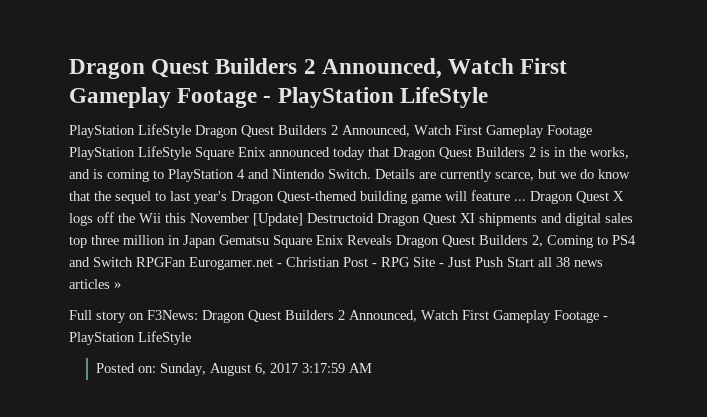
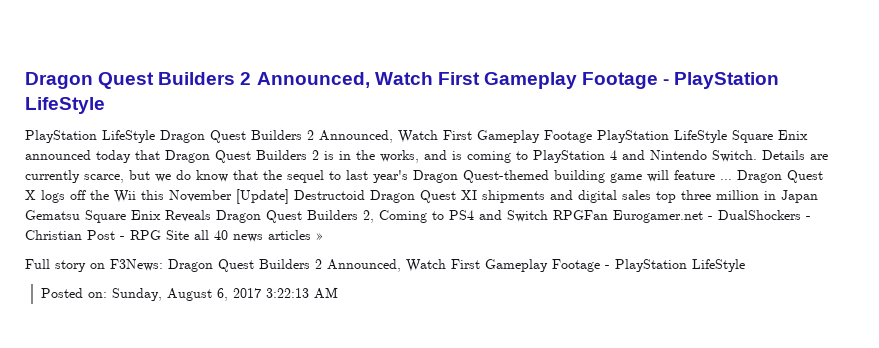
(282, 265) none -> [718,210,811,220] DualShockers -
[439,257,570,267] - Just Push Start all 38 -> [194,230,228,240] all 40
[301,363,345,373] 3:17:59 -> [265,288,309,298] 3:22:13

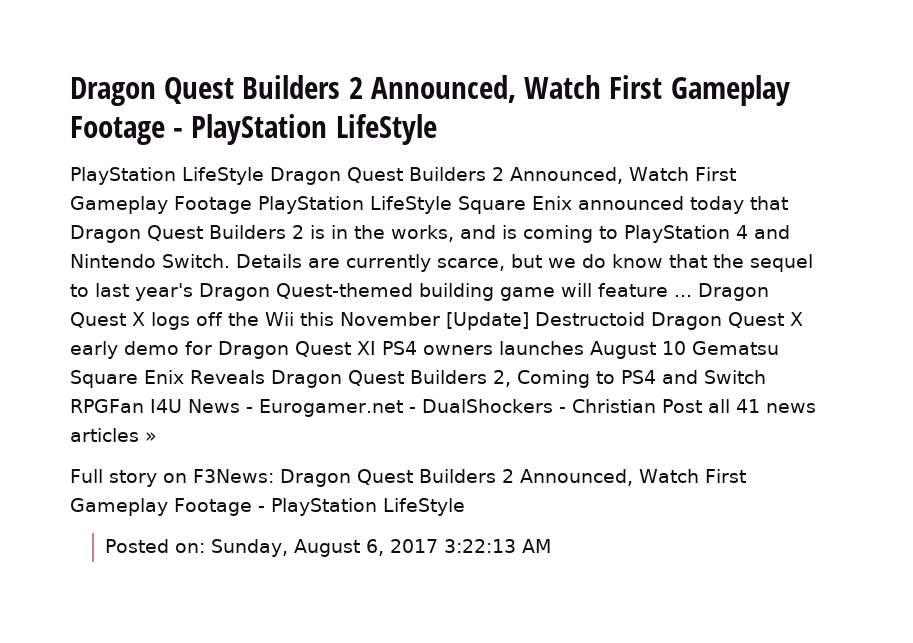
[461,190,818,203] XI shipments and digital sales top three million in Japan -> [790,312,803,326] [70,341,686,359] X early demo for Dragon Quest XI PS4 owners launches August 10
(608, 215) none -> [149,399,253,413] I4U News -
[120,230,228,240] - RPG Site all 40 -> [707,399,760,413] all 41

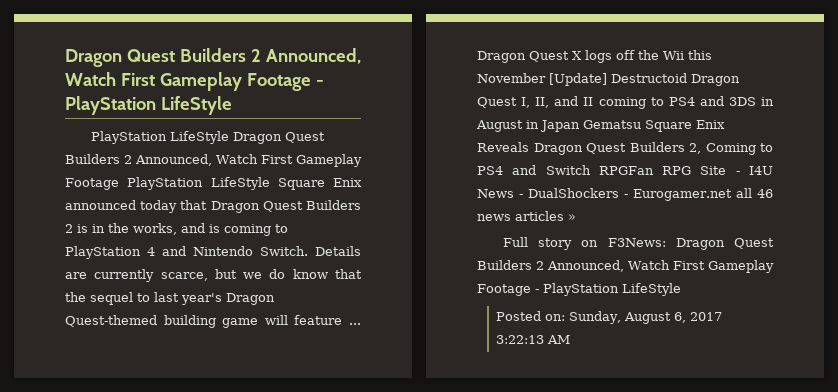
[790,312,803,326] [70,341,686,359] X early demo for Dragon Quest XI PS4 owners launches August 10 -> [521,96,774,109] [476,120,580,132] I, II, and II coming to PS4 and 3DS in August in Japan
[149,399,760,417] I4U News - Eurogamer.net - DualShockers - Christian Post all 41 -> [662,166,773,175] [477,188,773,201] RPG Site - I4U News - DualShockers - Eurogamer.net all 46

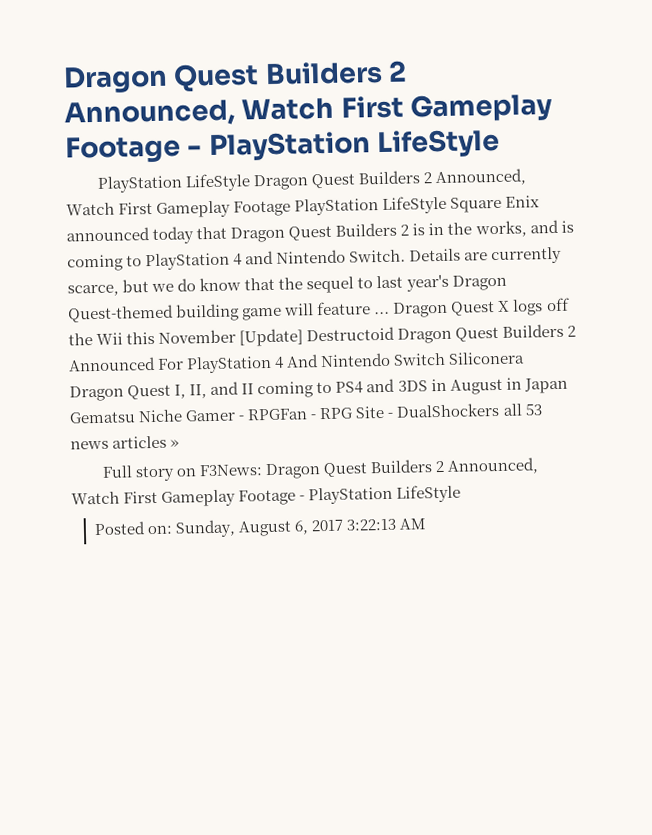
(517, 102) none -> [502,323,577,338] [68,351,526,374] [69,384,172,402] Builders 2 Announced For PlayStation 4 And Nintendo Switch Siliconera Dragon Quest
[645,120,725,132] [477,142,773,155] [477,165,773,175] [477,188,773,201] Square Enix Reveals Dragon Quest Builders 2, Coming to PS4 and Switch RPGFan RPG Site - I4U News - DualShockers - Eurogamer.net all 46 -> [138,402,542,423] Niche Gamer - RPGFan - RPG Site - DualShockers all 53

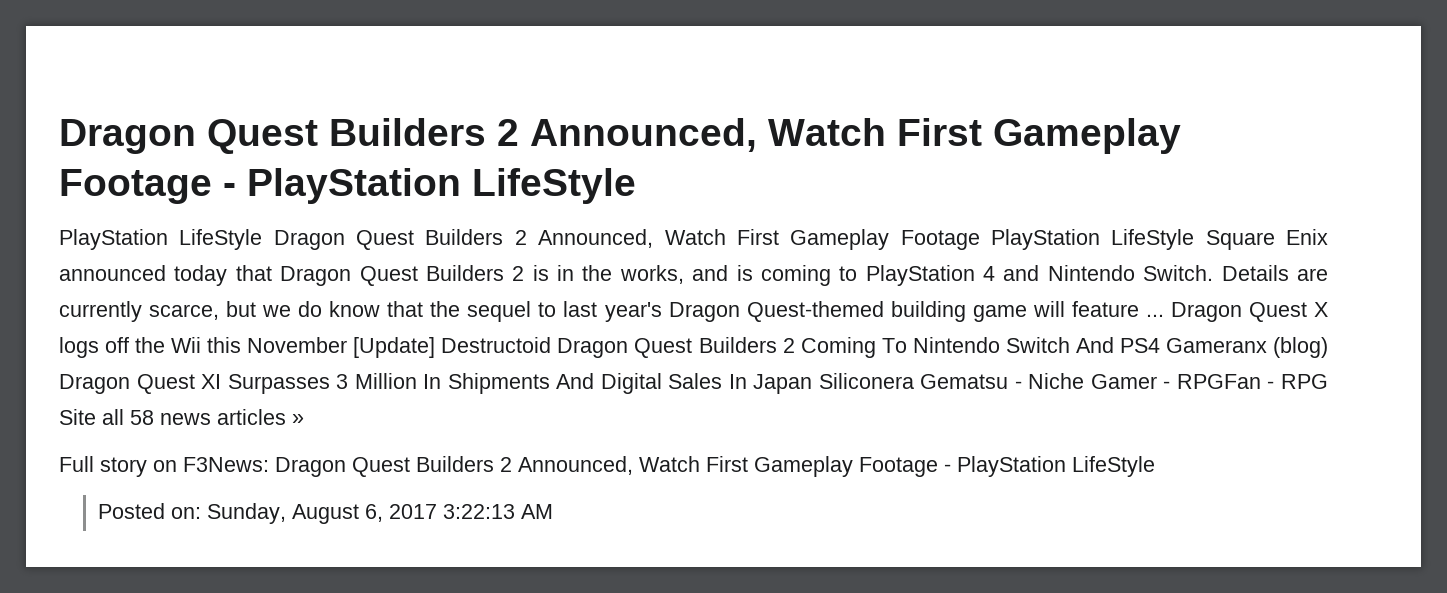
[68,351,526,374] [69,377,568,402] [69,411,136,424] Announced For PlayStation 4 And Nintendo Switch Siliconera Dragon Quest I, II, and II coming to PS4 and 3DS in August in Japan Gematsu -> [800,337,1328,358] [59,373,1022,394] Coming To Nintendo Switch And PS4 Gameranx (blog) Dragon Quest XI Surpasses 3 Million In Shipments And Digital Sales In Japan Siliconera Gematsu -
[387,402,542,418] - DualShockers all 53 -> [102,409,154,425] all 58

